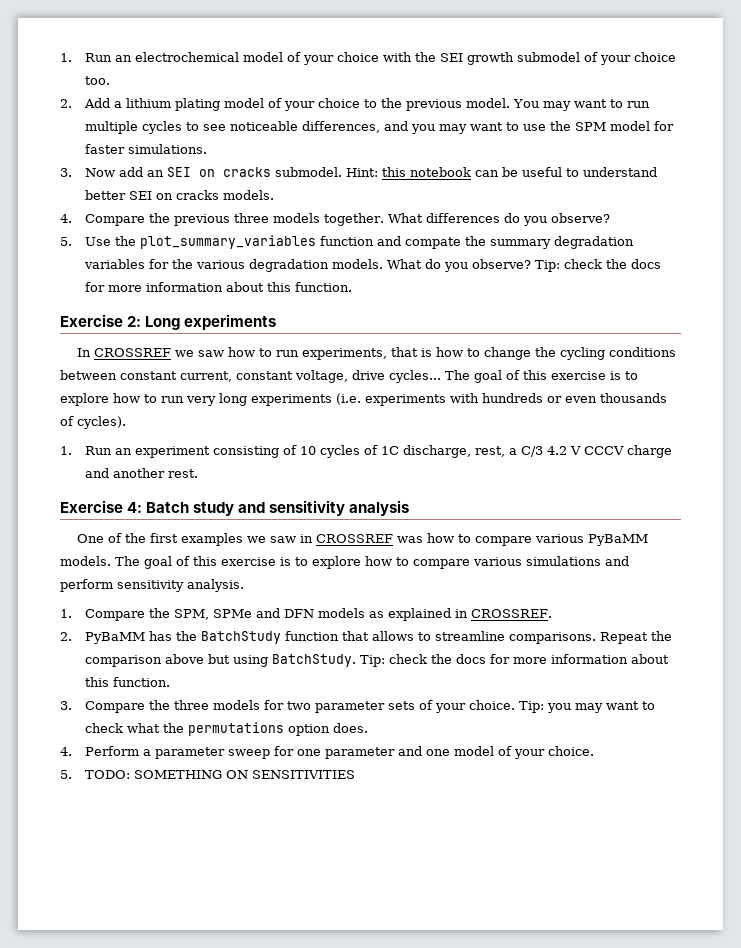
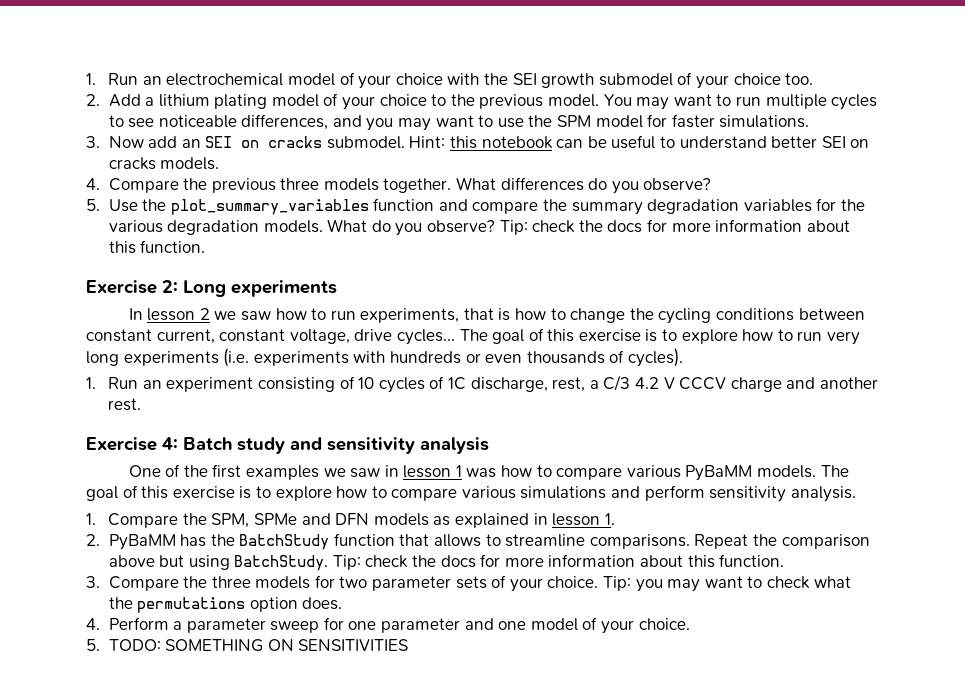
[404,237,461,249] compate -> [472,201,539,214] compare
[94,348,172,357] CROSSREF -> [147,308,210,321] lesson 2
[316,534,394,543] CROSSREF -> [403,465,462,478] lesson 1
[470,609,552,618] CROSSREF. -> [552,513,615,526] lesson 1.

